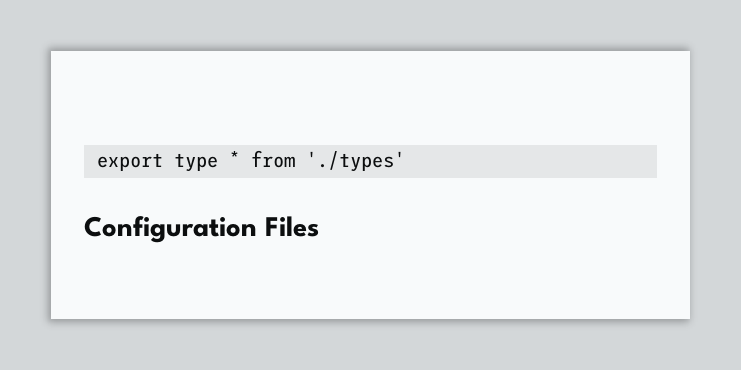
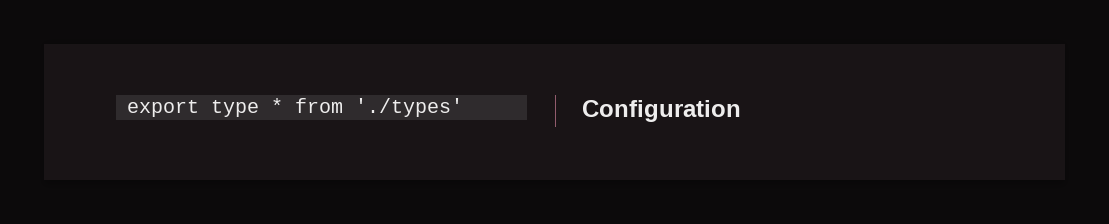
[265,216,319,237] Files -> (741, 111) none

